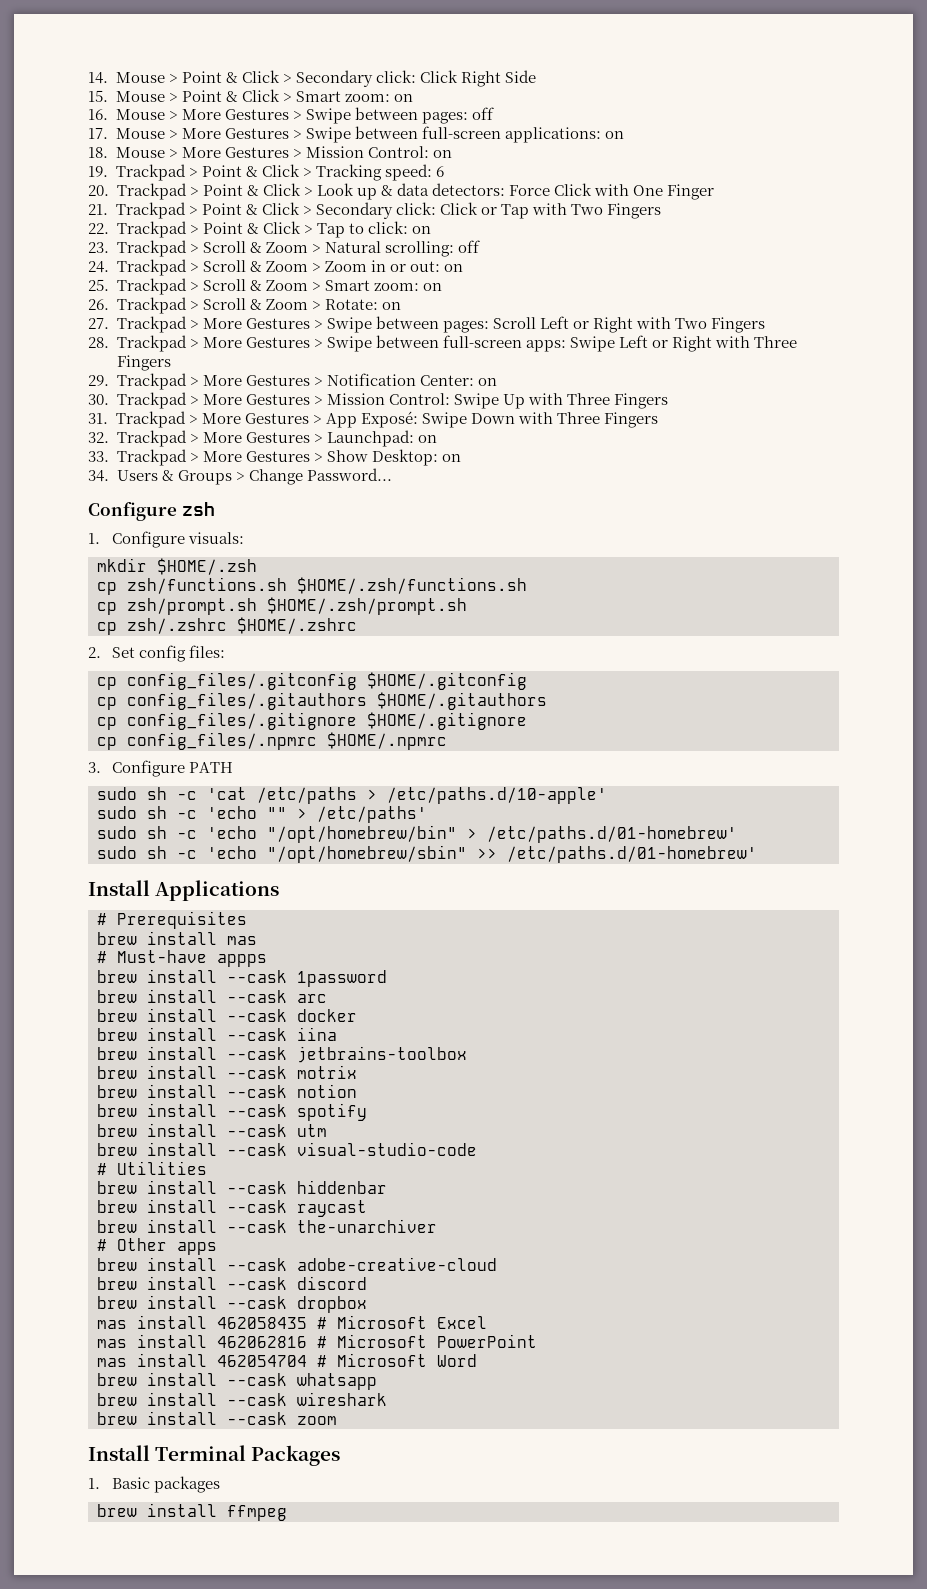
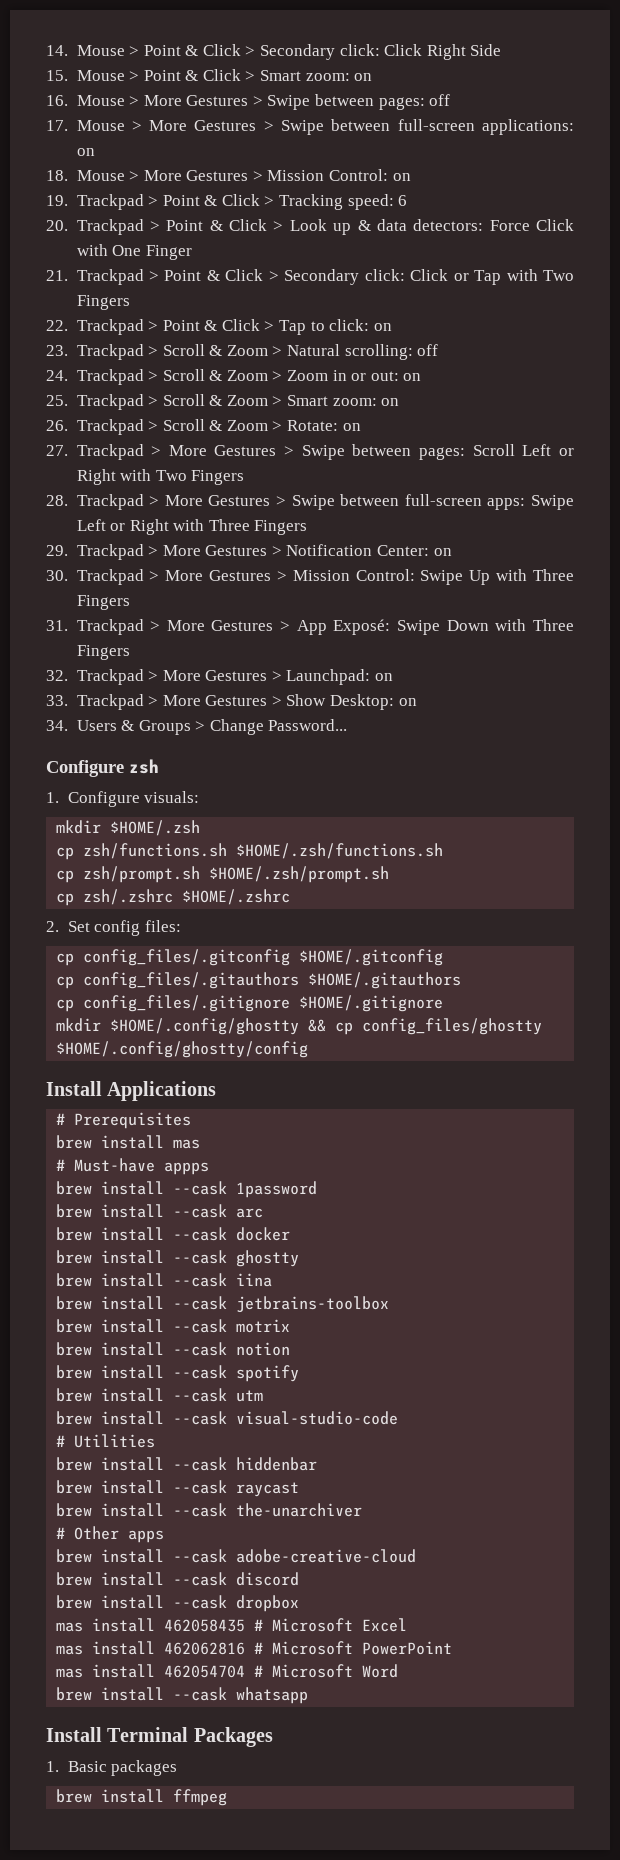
[97,732,447,750] [88,760,234,777] [97,787,607,804] [97,806,427,823] [97,825,737,843] [97,845,757,863] cp config_files/.npmrc $HOME/.npmrc // 3. Configure PATH // sudo sh -c 'cat /etc/paths > /etc/paths.d/10-apple' // sudo sh -c 'echo "" > /etc/paths' // sudo sh -c 'echo "/opt/homebrew/bin" > /etc/paths.d/01-homebrew' // sudo sh -c 'echo "/opt/homebrew/sbin" >> /etc/paths.d/01-homebrew' -> [56,1018,543,1035] [56,1041,309,1058] mkdir $HOME/.config/ghostty && cp config_files/ghostty $HOME/.config/ghostty/config
(357, 1015) none -> [56,1250,300,1267] // brew install --cask ghostty
[97,1392,387,1406] [97,1411,337,1425] // brew install --cask wireshark // brew install --cask zoom -> (309, 1695) none

